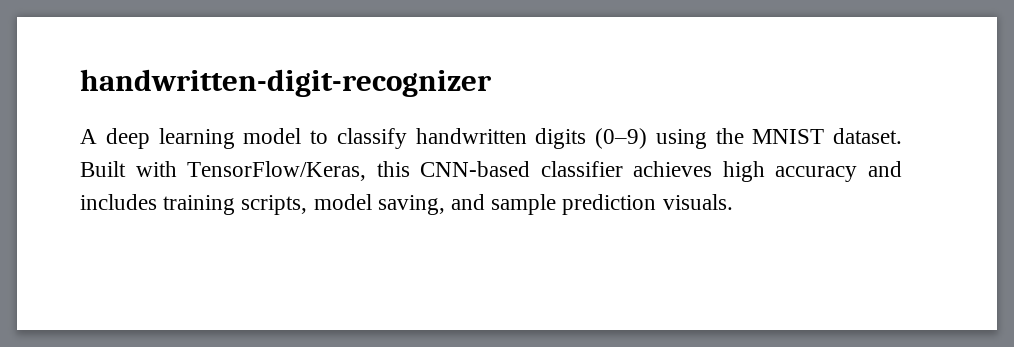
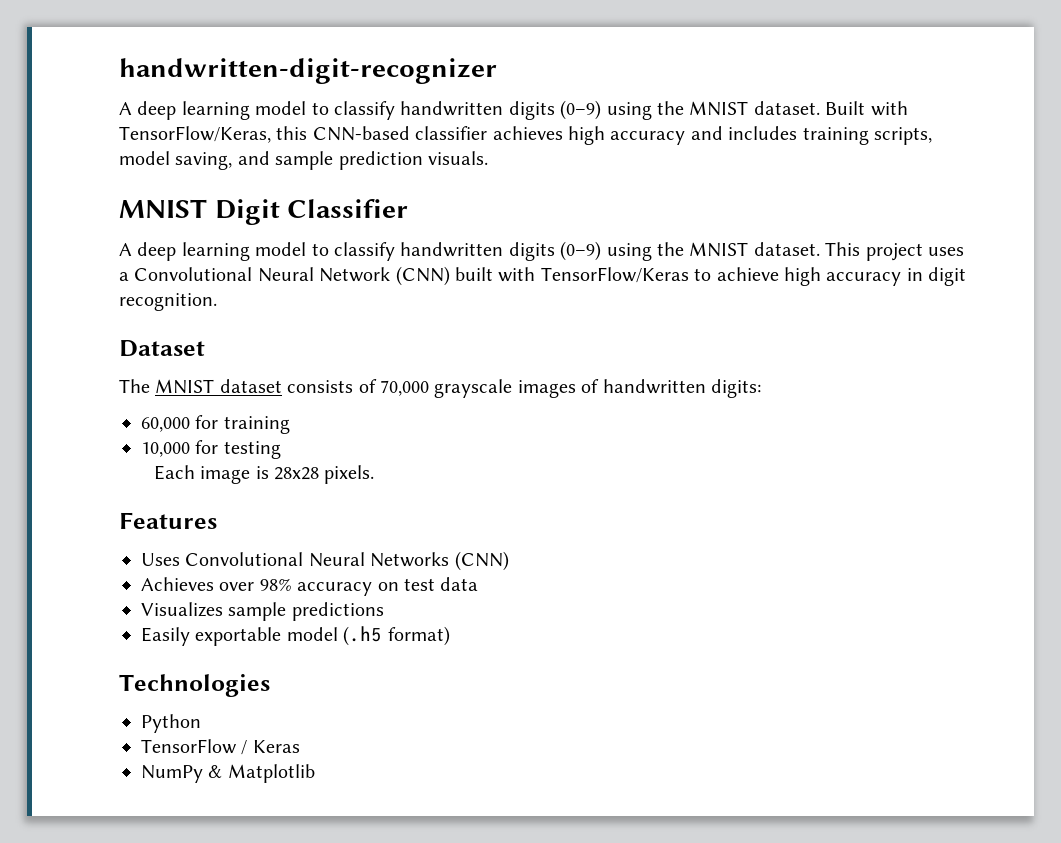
(733, 202) none -> [119,199,409,225] [119,241,964,261] [119,266,967,286] [119,293,217,311] [119,340,205,357] [119,379,761,398] [141,415,290,434] [141,440,281,459] [153,465,375,484] [119,512,217,529] [141,551,509,571] [141,577,479,596] [141,602,384,621] [141,626,450,646] [119,674,270,697] [141,714,201,733] [141,739,300,755] [141,764,315,783] // MNIST Digit Classifier // A deep learning model to classify handwritten digits (0–9) using the MNIST dataset. This project uses a Convolutional Neural Network (CNN) built with TensorFlow/Keras to achieve high accuracy in digit recognition. // Dataset // The MNIST dataset consists of 70,000 grayscale images of handwritten digits: // 60,000 for training // 10,000 for testing // Each image is 28x28 pixels. // Features // Uses Convolutional Neural Networks (CNN) // Achieves over 98% accuracy on test data // Visualizes sample predictions // Easily exportable model (.h5 format) // Technologies // Python // TensorFlow / Keras // NumPy & Matplotlib

